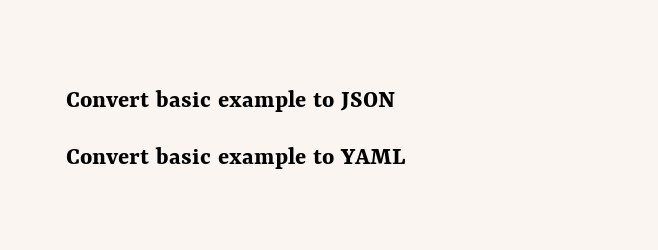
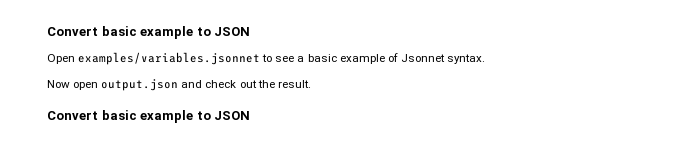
[66,90,396,112] [66,147,406,169] Convert basic example to JSON // Convert basic example to YAML -> [47,26,251,39] [47,52,485,65] [47,79,311,91] [47,110,251,123] Convert basic example to JSON // Open examples/variables.jsonnet to see a basic example of Jsonnet syntax. // Now open output.json and check out the result. // Convert basic example to JSON

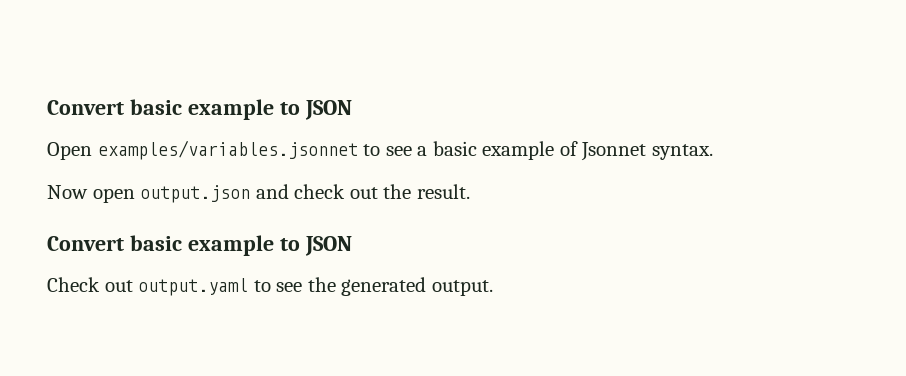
(251, 115) none -> [47,277,493,296] // Check out output.yaml to see the generated output.

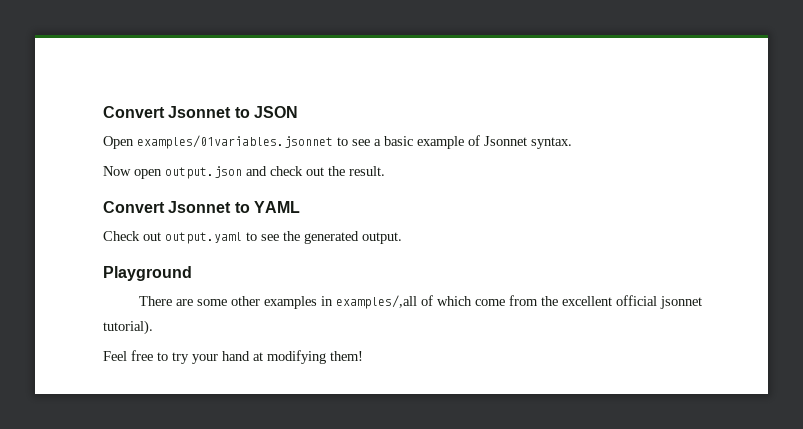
[47,99,274,120] Convert basic example -> [103,106,232,118] Convert Jsonnet
[97,140,358,160] examples/variables.jsonnet -> [137,135,333,149] examples/01variables.jsonnet
[129,235,352,256] basic example to JSON -> [168,201,300,213] Jsonnet to YAML
(493, 288) none -> [103,266,192,281] [138,295,702,309] [103,320,153,335] [103,350,363,364] // Playground // There are some other examples in examples/,all of which come from the excellent official jsonnet tutorial). // Feel free to try your hand at modifying them!

